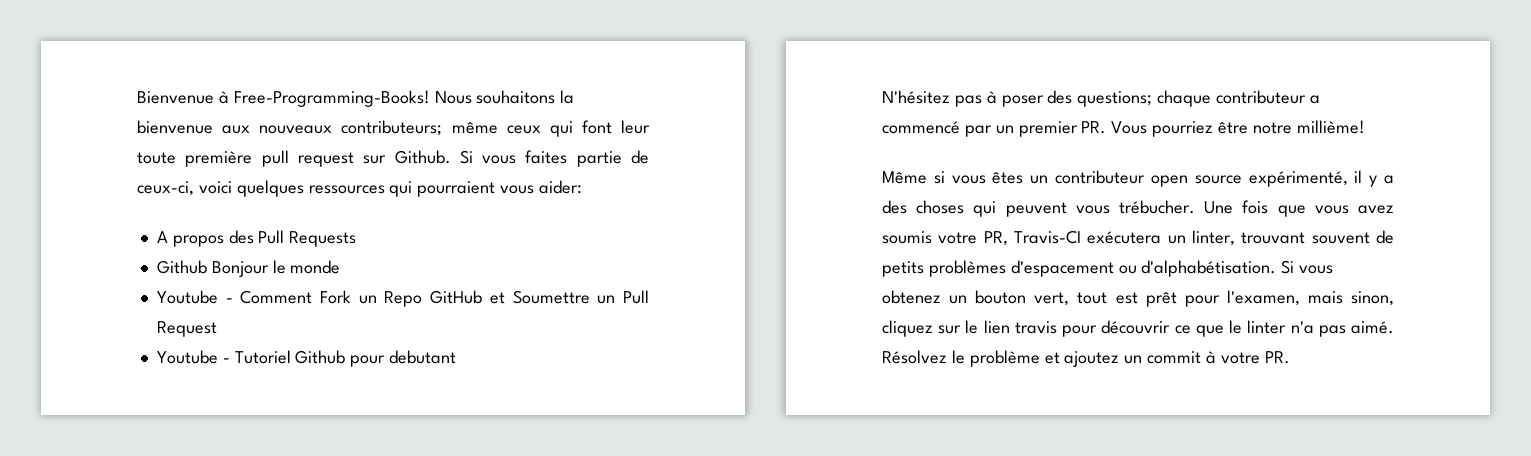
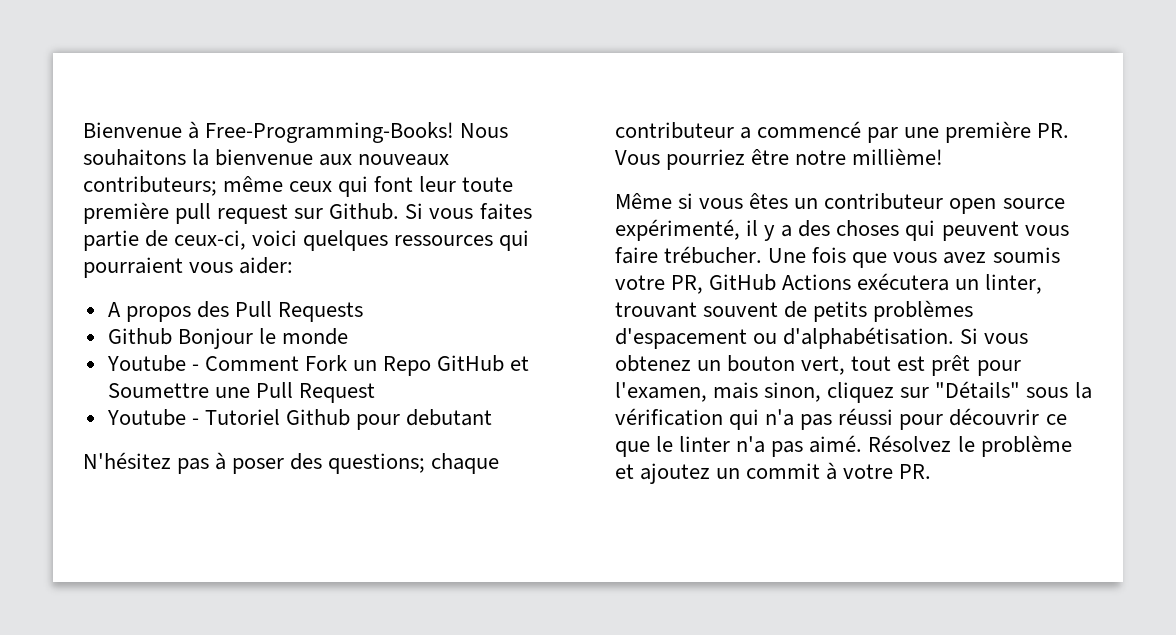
[597,295,616,304] un -> [214,387,250,398] une
[995,121,1078,137] un premier -> [904,121,1032,143] une première
(1110, 209) none -> [615,247,658,264] faire
[1014,230,1081,244] Travis-CI -> [709,274,852,291] GitHub Actions
[965,320,1057,334] le lien travis -> [935,381,1092,399] [615,408,894,430] "Détails" sous la vérification qui n'a pas réussi

